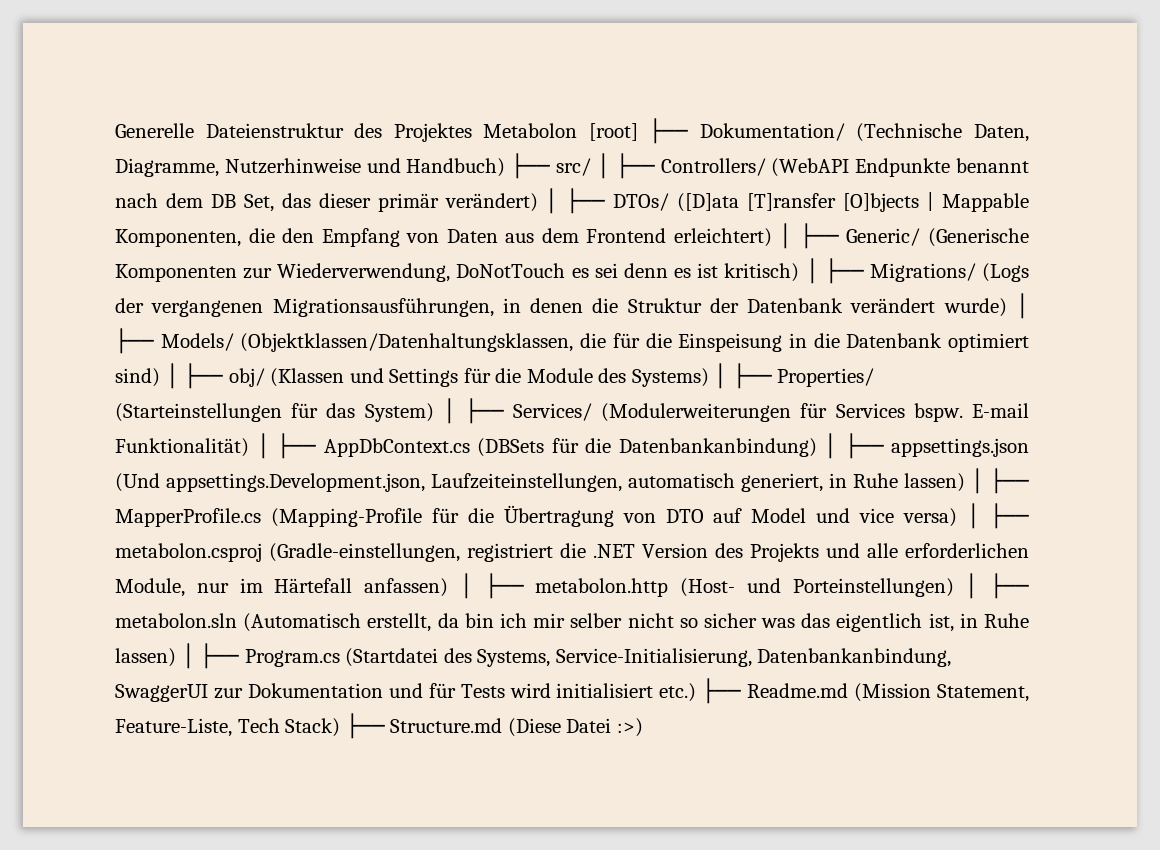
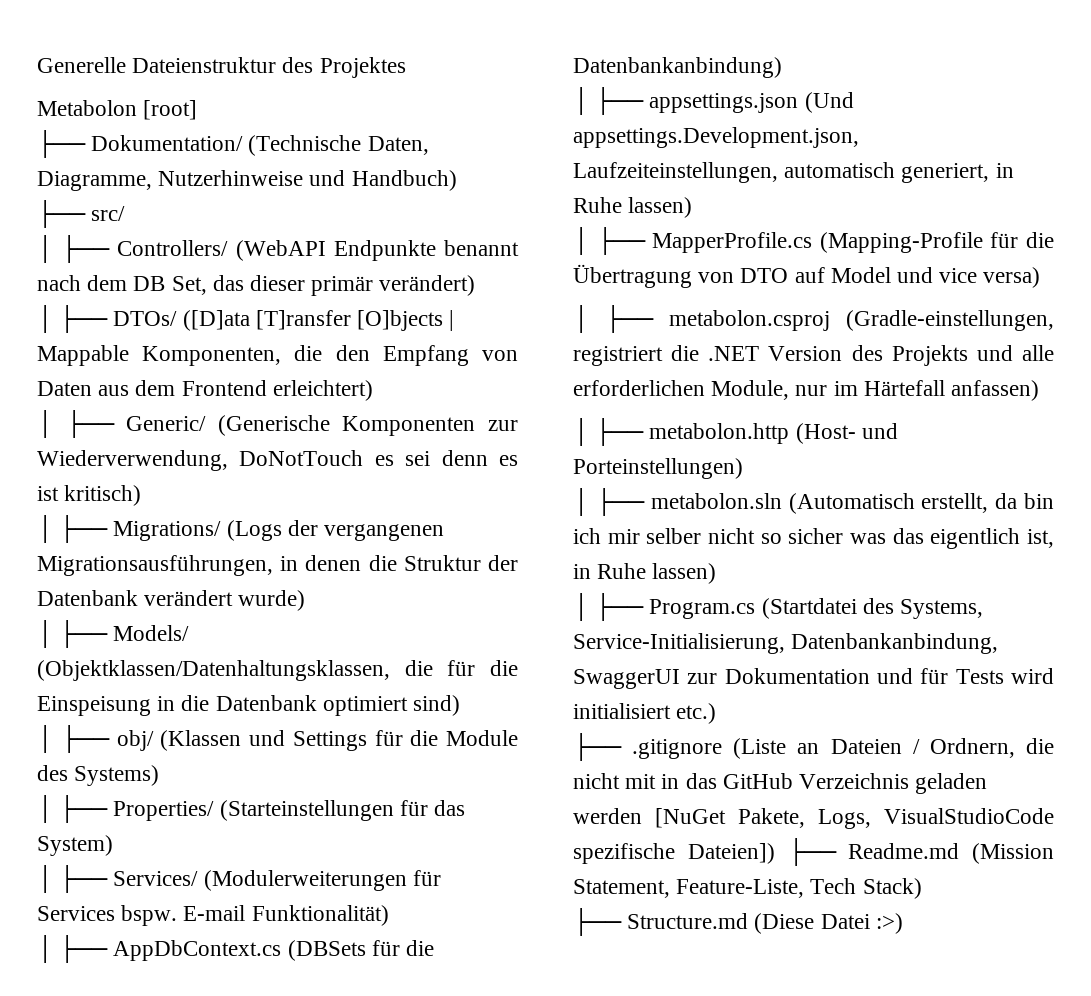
(472, 132) none -> (406, 67) //
(638, 132) none -> (198, 110) //
(506, 167) none -> (457, 180) //
(592, 167) none -> (126, 213) //
(538, 202) none -> (476, 285) //
(772, 237) none -> (373, 390) //
(800, 272) none -> (142, 495) //
(1007, 307) none -> (306, 600) //
(160, 377) none -> (461, 705) //
(709, 377) none -> (160, 775) //
(434, 412) none -> (113, 845) //
(249, 447) none -> (389, 915) //
(817, 447) none -> (782, 67) //
(965, 482) none -> (693, 207) //
(958, 517) none -> (1041, 277) //
(448, 587) none -> (1040, 390) //
(954, 587) none -> (743, 468) //
(176, 657) none -> (717, 573) //
(697, 692) none -> [573,733,1054,761] [573,773,988,794] [573,808,1054,829] [573,843,775,864] // ├── .gitignore (Liste an Dateien / Ordnern, die nicht mit in das GitHub Verzeichnis geladen werden [NuGet Pakete, Logs, VisualStudioCode spezifische Dateien])
(341, 727) none -> (922, 888) //

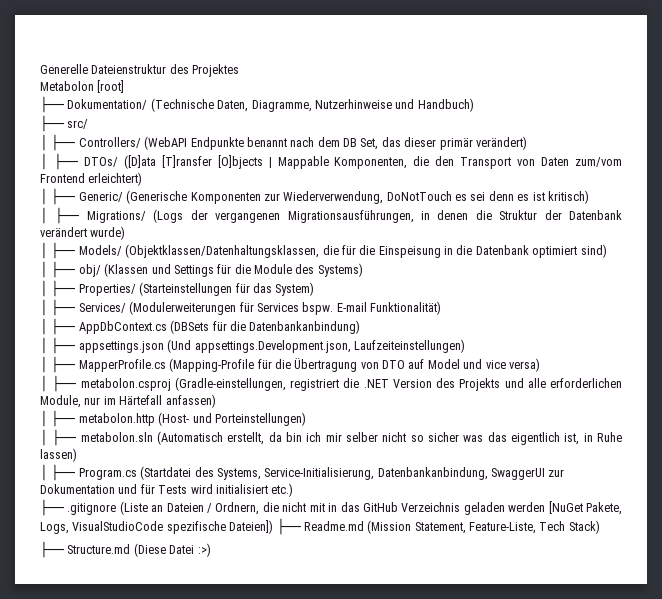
[382,345,469,366] Empfang -> [460,157,512,169] Transport
[98,380,176,396] aus dem -> [575,157,623,167] zum/vom
[573,162,1014,183] [573,197,693,218] Laufzeiteinstellungen, automatisch generiert, in Ruhe lassen) -> [353,339,465,353] Laufzeiteinstellungen)

